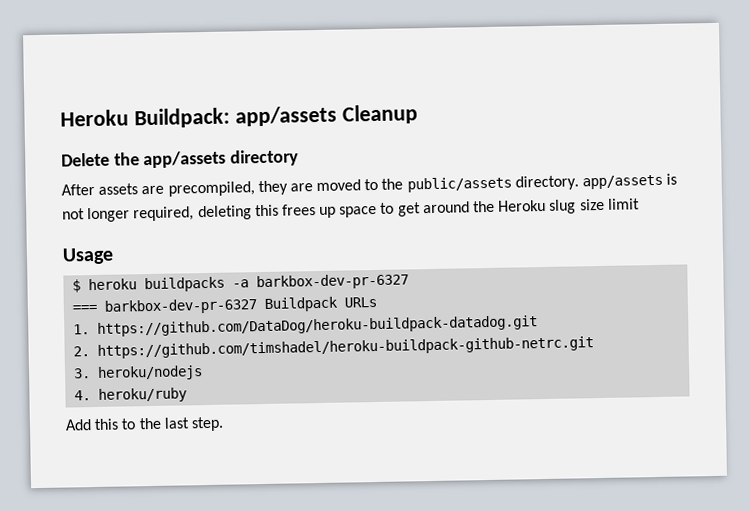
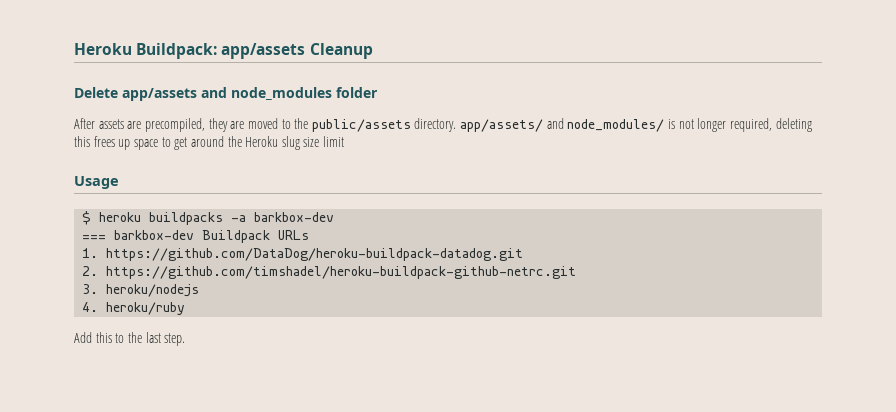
[113,149,300,169] the app/assets directory -> [122,87,378,101] app/assets and node_modules folder
[582,174,664,190] app/assets -> [460,118,665,132] app/assets/ and node_modules/
[256,273,410,291] barkbox-dev-pr-6327 -> [254,212,335,222] barkbox-dev
[104,298,258,315] barkbox-dev-pr-6327 -> [114,230,195,240] barkbox-dev

